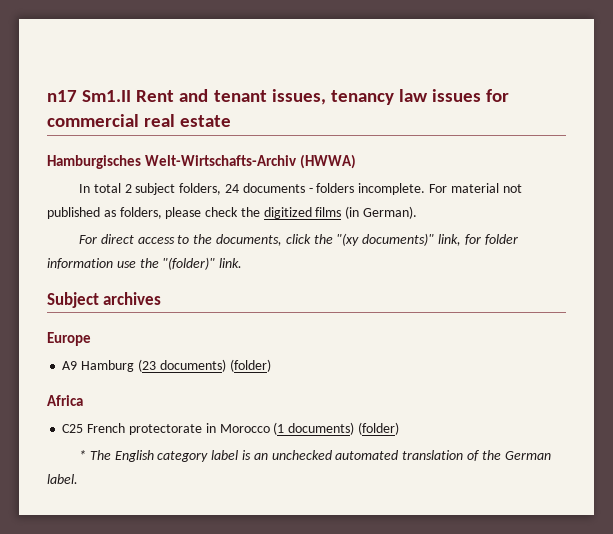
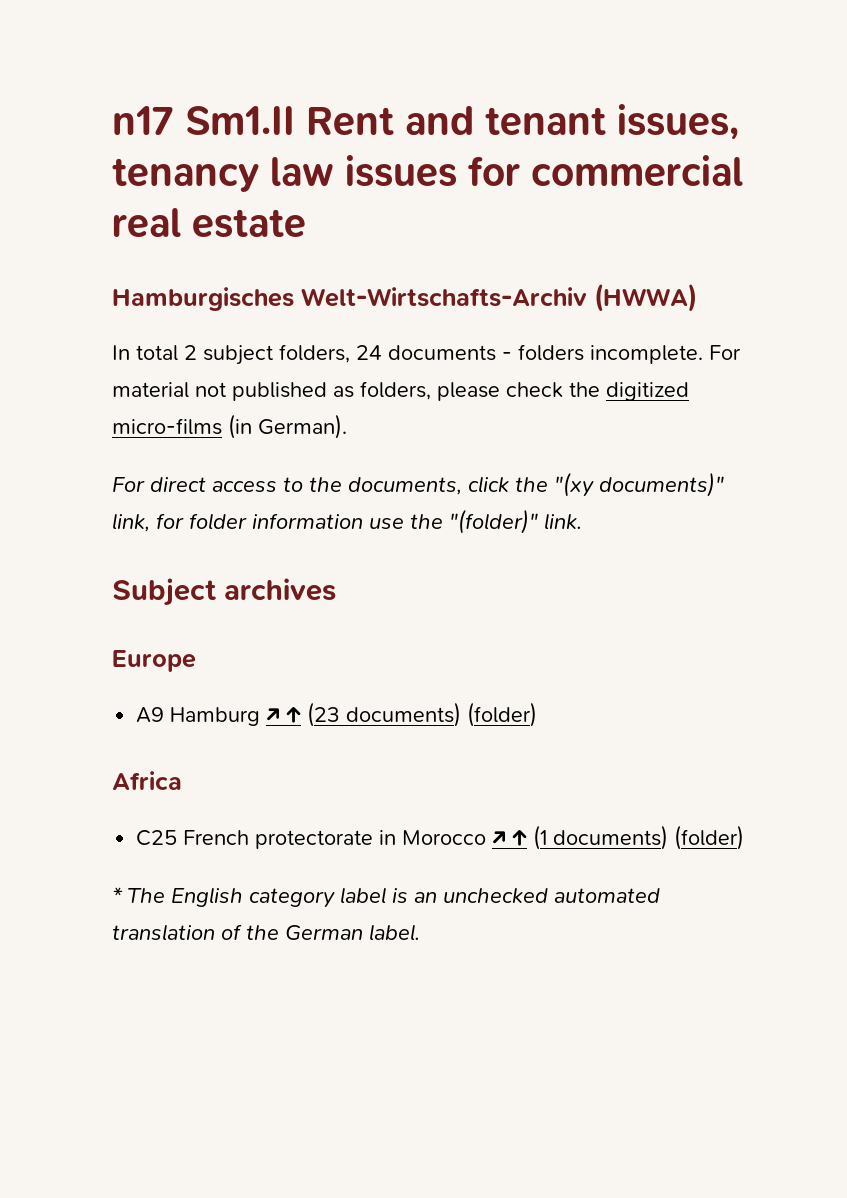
[315,207,342,217] films -> [112,418,222,435] micro-films
(135, 366) none -> [266,707,302,723] ↗ ↑
(270, 428) none -> [492,830,528,846] ↗ ↑

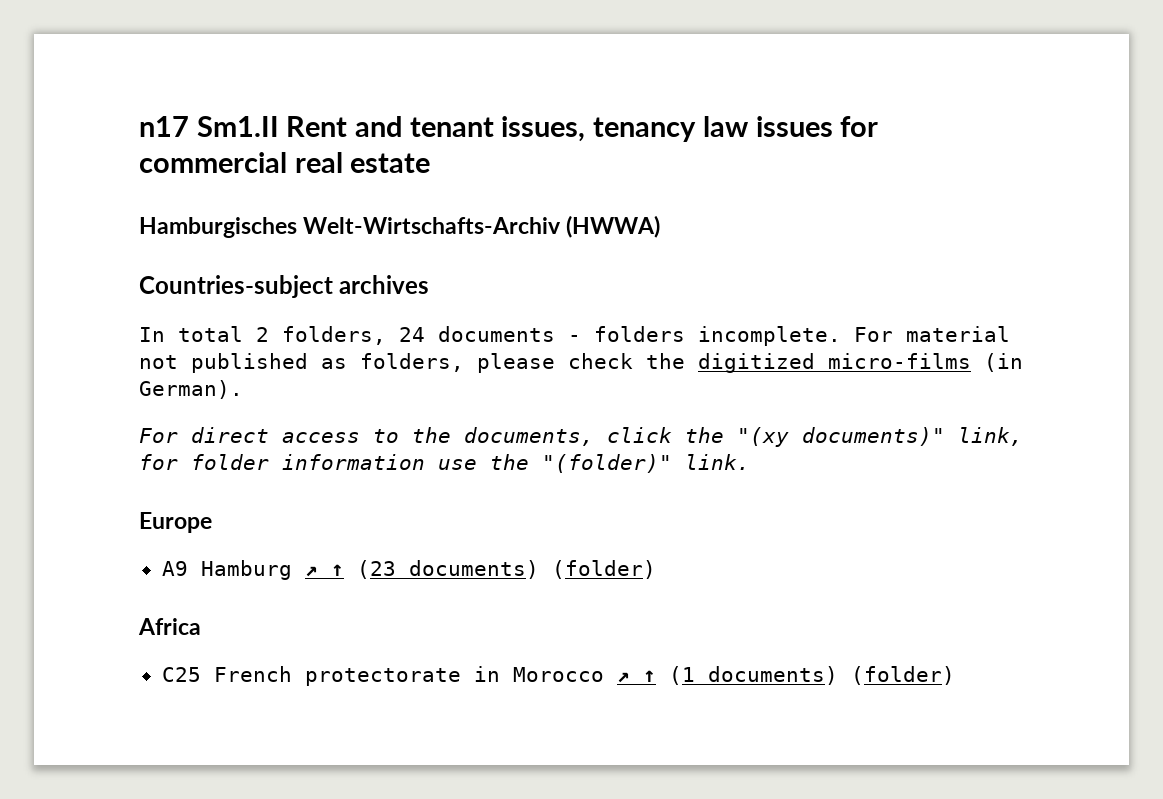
(697, 297) none -> [139,275,430,298] // Countries-subject archives
[203,345,273,365] subject -> (269, 334) none
[112,578,336,606] // Subject archives -> (750, 462) none
[112,887,660,908] [112,924,420,941] // * The English category label is an unchecked automated translation of the German label. -> (955, 675) none

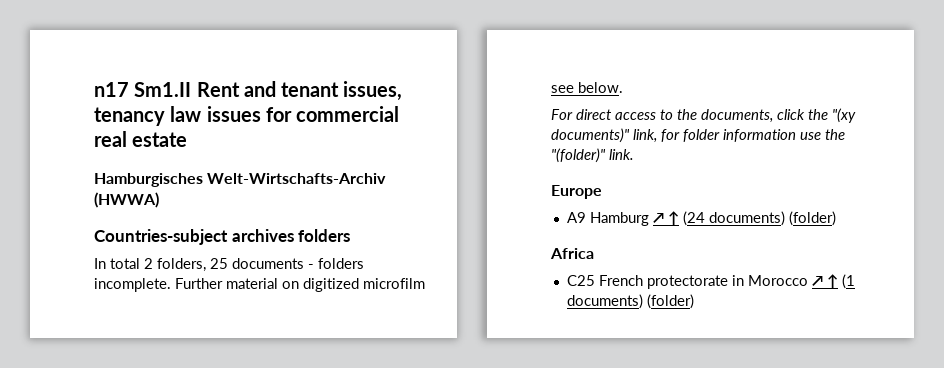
(430, 284) none -> [298,229,351,242] folders
[399,327,425,342] 24 -> [210,258,228,269] 25
[854,326,1010,342] [139,353,1023,373] [139,380,243,399] For material not published as folders, please check the digitized micro-films (in German). -> [175,278,425,292] [551,82,623,93] Further material on digitized microfilm see below.
[356,560,396,579] (23 -> [682,211,705,226] (24

